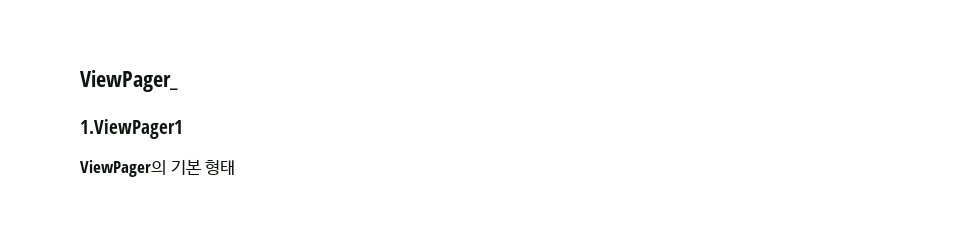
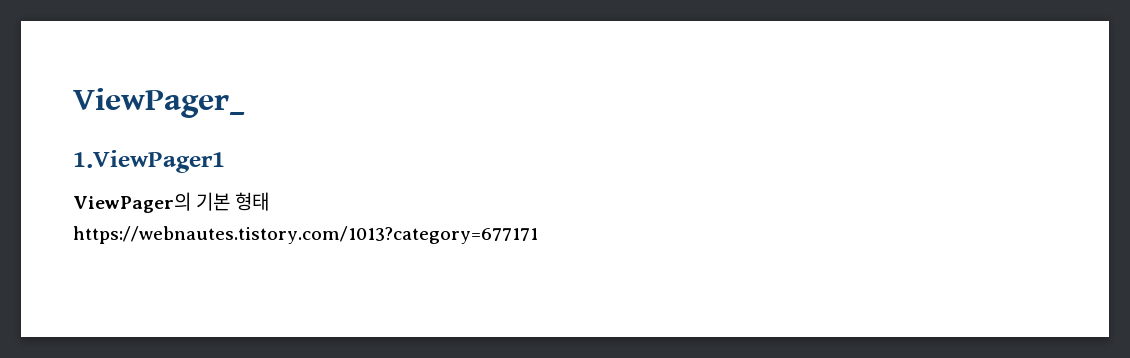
(236, 167) none -> [73,226,538,244] // https://webnautes.tistory.com/1013?category=677171

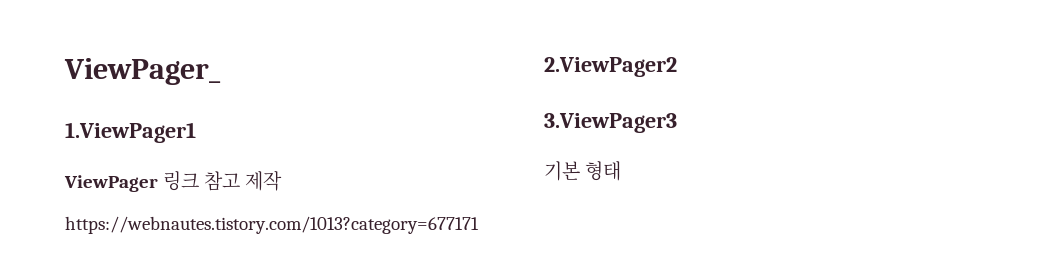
[73,192,191,213] ViewPager의 -> [64,171,283,192] [65,216,479,234] [544,57,677,77] [544,113,677,133] ViewPager 링크 참고 제작 // https://webnautes.tistory.com/1013?category=677171 // 2.ViewPager2 // 3.ViewPager3 //
[73,226,538,244] // https://webnautes.tistory.com/1013?category=677171 -> (622, 171) none

